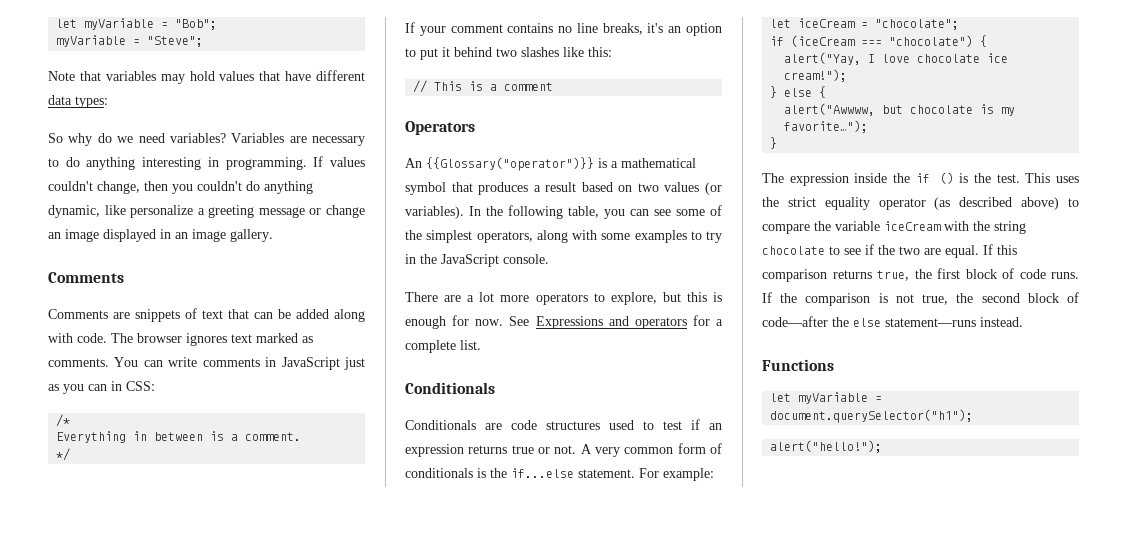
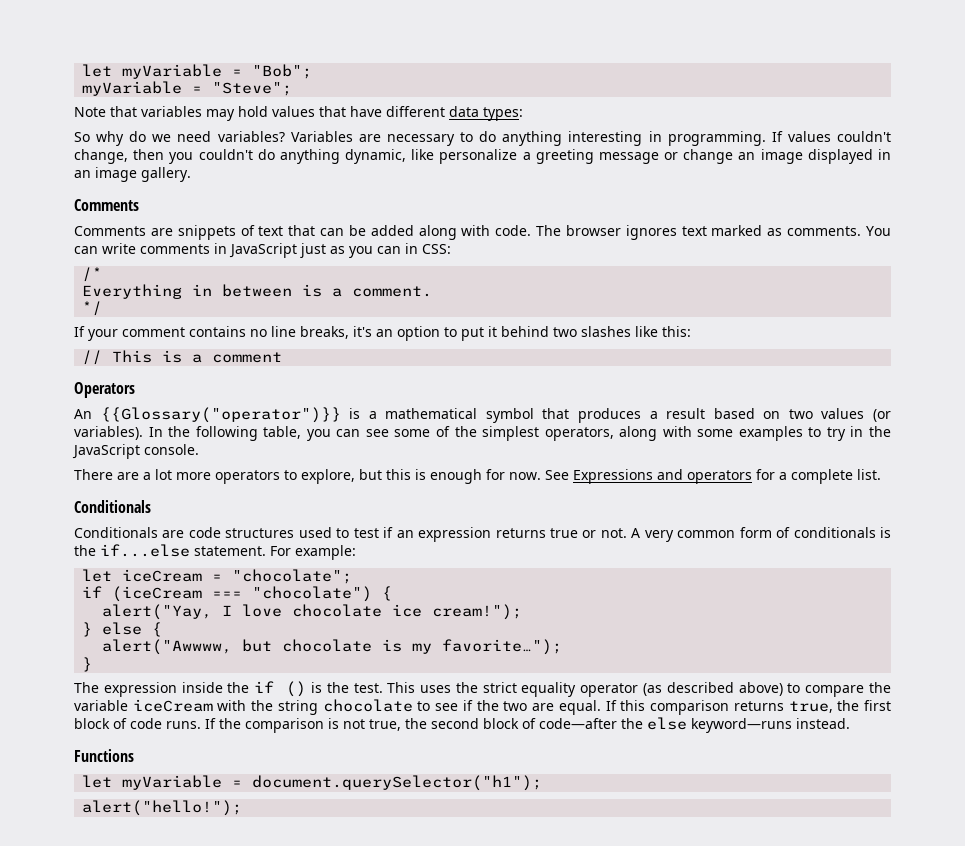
[885,318,976,327] statement—runs -> [691,718,792,733] keyword—runs

